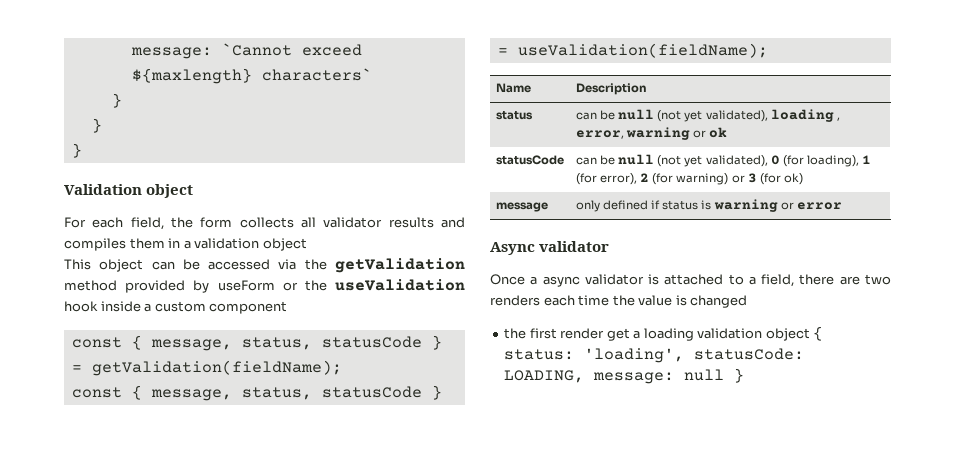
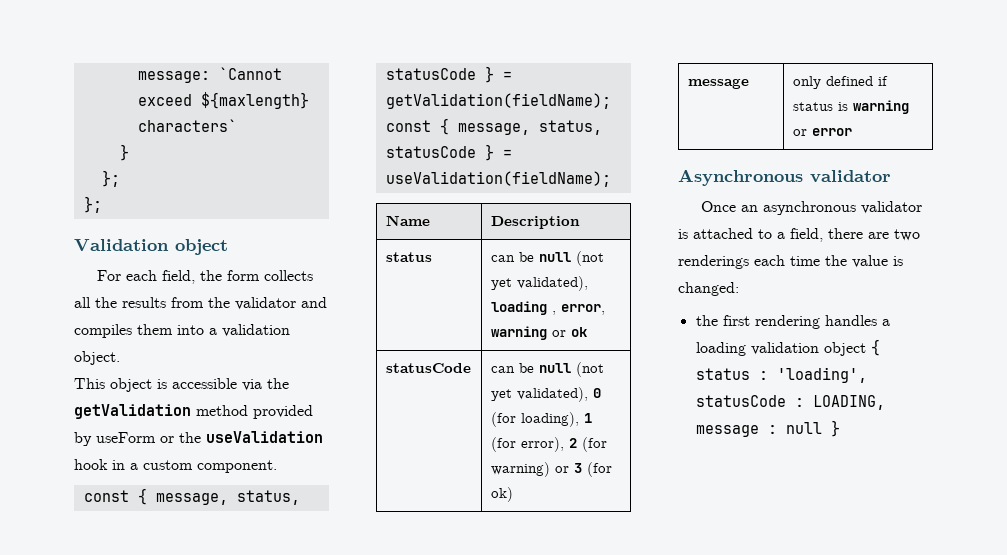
[91,118,102,133] [71,143,82,158] } // } -> [101,170,120,187] [83,196,102,213] }; // };
[323,217,434,228] validator results -> [95,297,296,310] the results from the validator
[168,238,181,248] in -> [177,325,204,335] into
[262,238,307,251] object -> [74,351,120,365] object.
[151,259,271,270] can be accessed -> [157,378,237,389] is accessible
[100,301,141,312] inside -> [112,460,125,470] in
[209,301,288,314] component -> [197,460,277,473] component.
[490,242,535,255] Async -> [678,169,803,186] Asynchronous
[530,276,580,287] a async -> [740,201,856,215] an asynchronous
[490,295,540,306] renders -> [678,255,749,269] renderings
[690,295,748,308] changed -> [678,282,739,296] changed:
[560,328,630,341] render get -> [754,315,877,329] rendering handles
[504,348,805,363] [504,370,675,384] status: 'loading', statusCode: LOADING, message: -> [695,367,867,383] [695,395,885,410] [695,425,777,437] status : 'loading', statusCode : LOADING, message :

